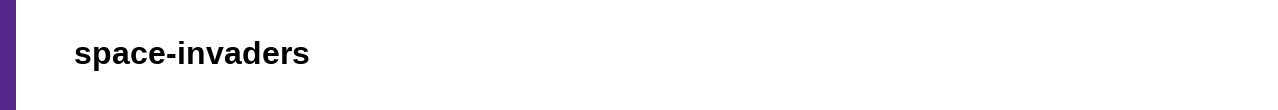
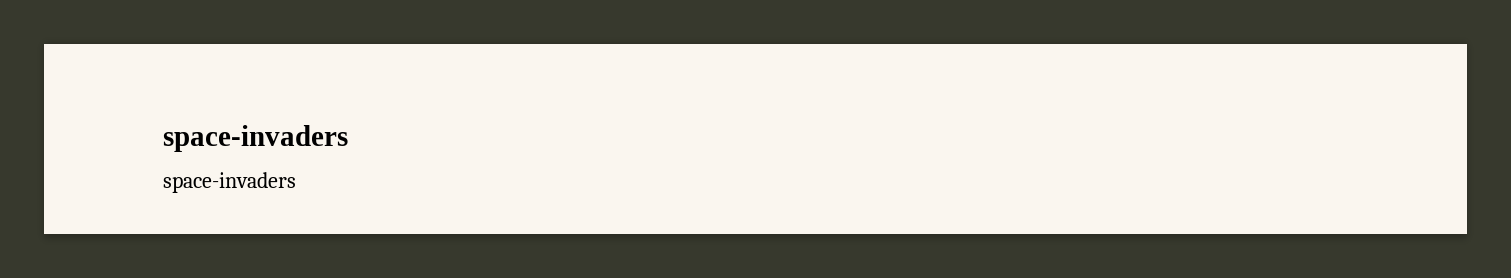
[74,41,310,71] space-invaders -> [163,125,348,152] [163,172,296,193] space-invaders // space-invaders

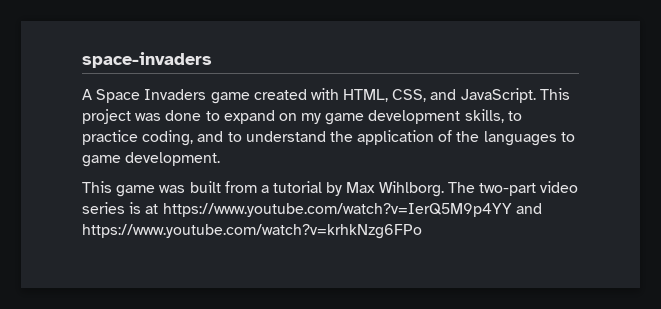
[163,172,296,193] space-invaders -> [82,88,570,104] [82,109,522,125] [82,130,575,146] [82,152,221,167] [82,181,579,197] [82,202,542,217] [82,224,422,239] A Space Invaders game created with HTML, CSS, and JavaScript. This project was done to expand on my game development skills, to practice coding, and to understand the application of the languages to game development. // This game was built from a tutorial by Max Wihlborg. The two-part video series is at https://www.youtube.com/watch?v=IerQ5M9p4YY and https://www.youtube.com/watch?v=krhkNzg6FPo

